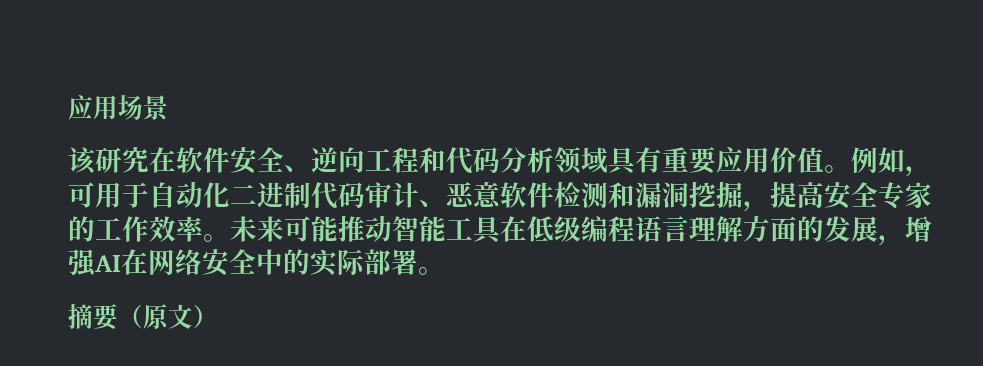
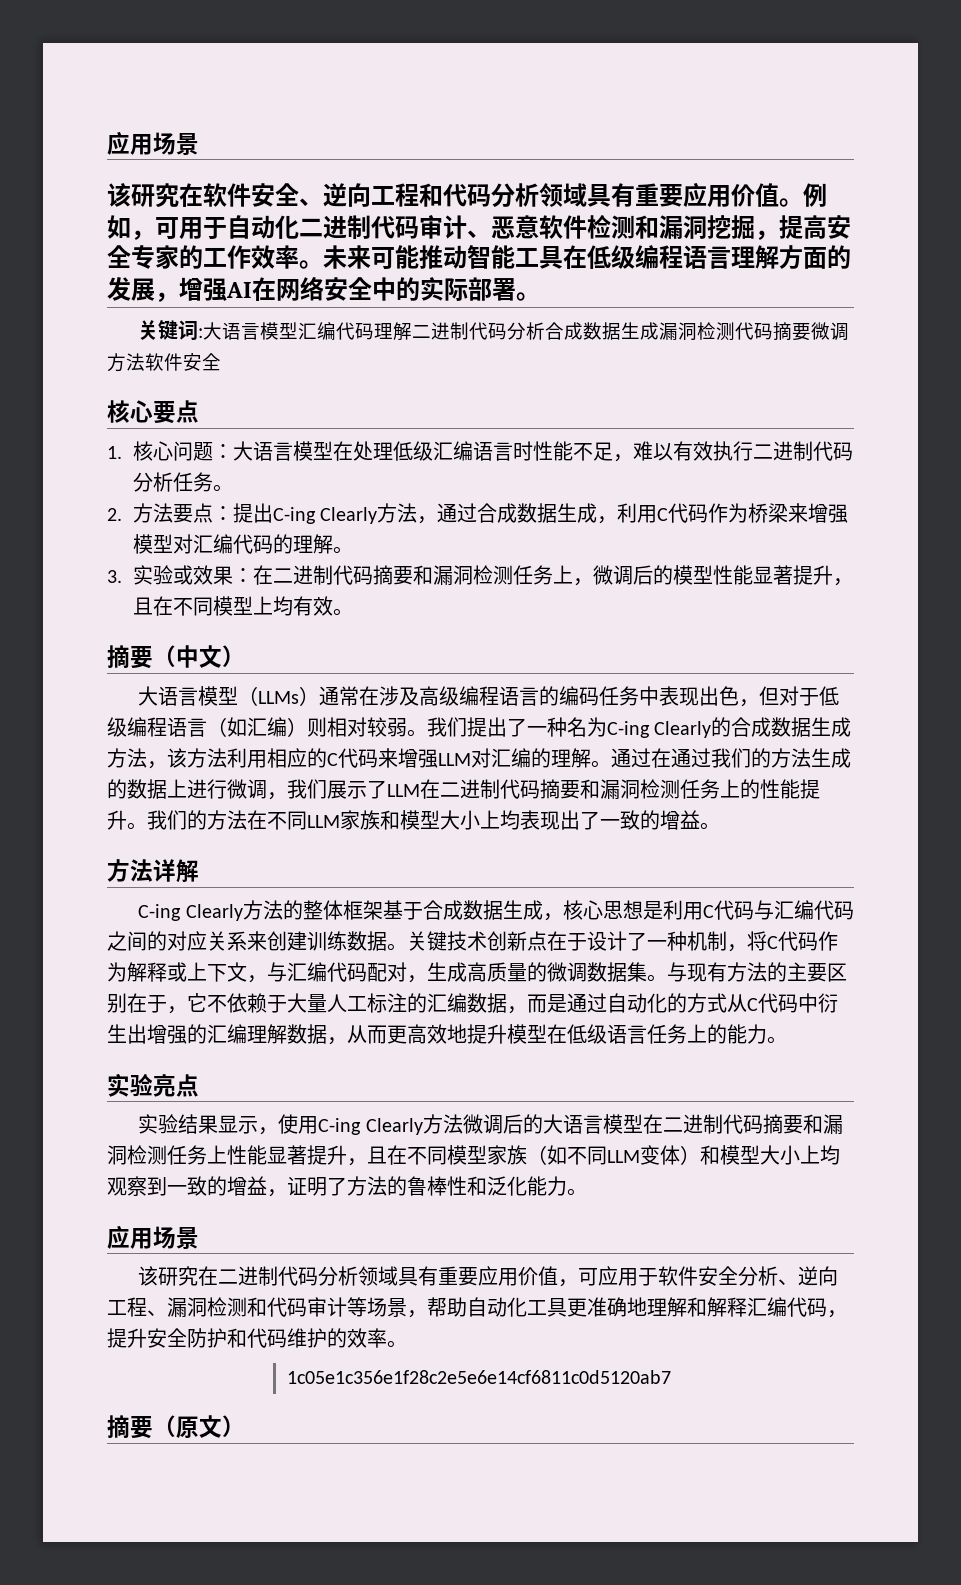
(445, 271) none -> [138,320,850,341] [107,353,221,372] [107,400,199,424] [107,441,853,462] [132,472,233,492] [107,503,849,524] [132,534,353,554] [107,565,853,586] [132,596,353,616] [107,645,245,669] [138,686,840,707] [107,717,852,738] [107,748,851,769] [107,779,820,800] [107,810,720,830] [107,859,199,883] [138,900,854,921] [107,931,838,952] [107,962,847,983] [107,993,838,1014] [107,1024,787,1045] [107,1073,199,1097] [138,1114,843,1135] [107,1145,840,1166] [107,1176,587,1197] [107,1225,199,1249] [138,1266,839,1287] [107,1297,847,1318] [107,1328,407,1348] [287,1370,672,1384] // 关键词:大语言模型汇编代码理解二进制代码分析合成数据生成漏洞检测代码摘要微调方法软件安全 // 核心要点 // 1.核心问题：大语言模型在处理低级汇编语言时性能不足，难以有效执行二进制代码分析任务。 // 2.方法要点：提出C-ing Clearly方法，通过合成数据生成，利用C代码作为桥梁来增强模型对汇编代码的理解。 // 3.实验或效果：在二进制代码摘要和漏洞检测任务上，微调后的模型性能显著提升，且在不同模型上均有效。 // 摘要（中文） // 大语言模型（LLMs）通常在涉及高级编程语言的编码任务中表现出色，但对于低级编程语言（如汇编）则相对较弱。我们提出了一种名为C-ing Clearly的合成数据生成方法，该方法利用相应的C代码来增强LLM对汇编的理解。通过在通过我们的方法生成的数据上进行微调，我们展示了LLM在二进制代码摘要和漏洞检测任务上的性能提升。我们的方法在不同LLM家族和模型大小上均表现出了一致的增益。 // 方法详解 // C-ing Clearly方法的整体框架基于合成数据生成，核心思想是利用C代码与汇编代码之间的对应关系来创建训练数据。关键技术创新点在于设计了一种机制，将C代码作为解释或上下文，与汇编代码配对，生成高质量的微调数据集。与现有方法的主要区别在于，它不依赖于大量人工标注的汇编数据，而是通过自动化的方式从C代码中衍生出增强的汇编理解数据，从而更高效地提升模型在低级语言任务上的能力。 // 实验亮点 // 实验结果显示，使用C-ing Clearly方法微调后的大语言模型在二进制代码摘要和漏洞检测任务上性能显著提升，且在不同模型家族（如不同LLM变体）和模型大小上均观察到一致的增益，证明了方法的鲁棒性和泛化能力。 // 应用场景 // 该研究在二进制代码分析领域具有重要应用价值，可应用于软件安全分析、逆向工程、漏洞检测和代码审计等场景，帮助自动化工具更准确地理解和解释汇编代码，提升安全防护和代码维护的效率。 // 1c05e1c356e1f28c2e5e6e14cf6811c0d5120ab7

